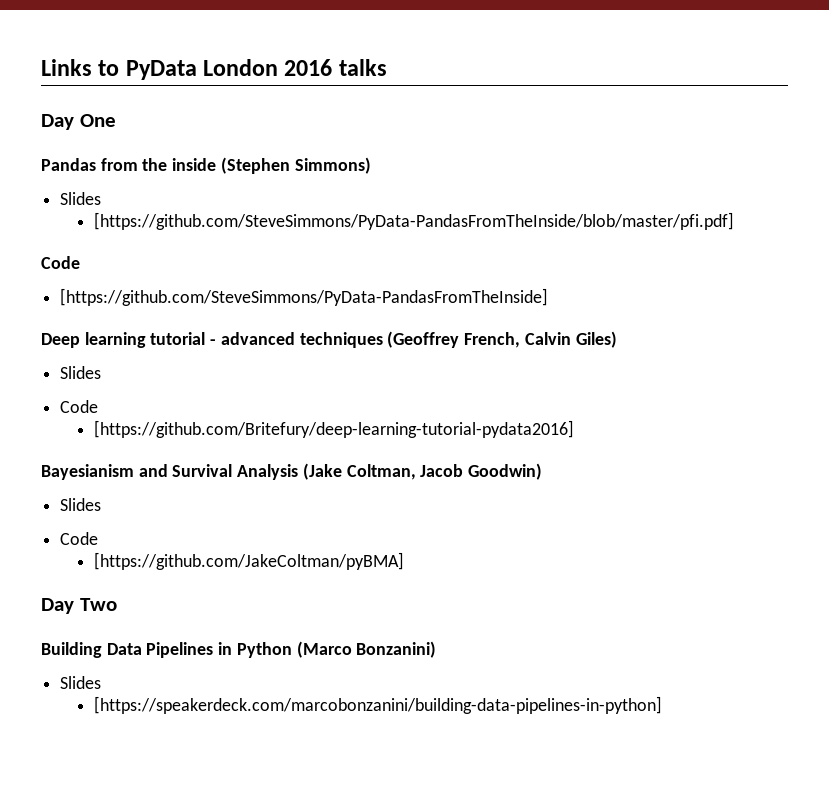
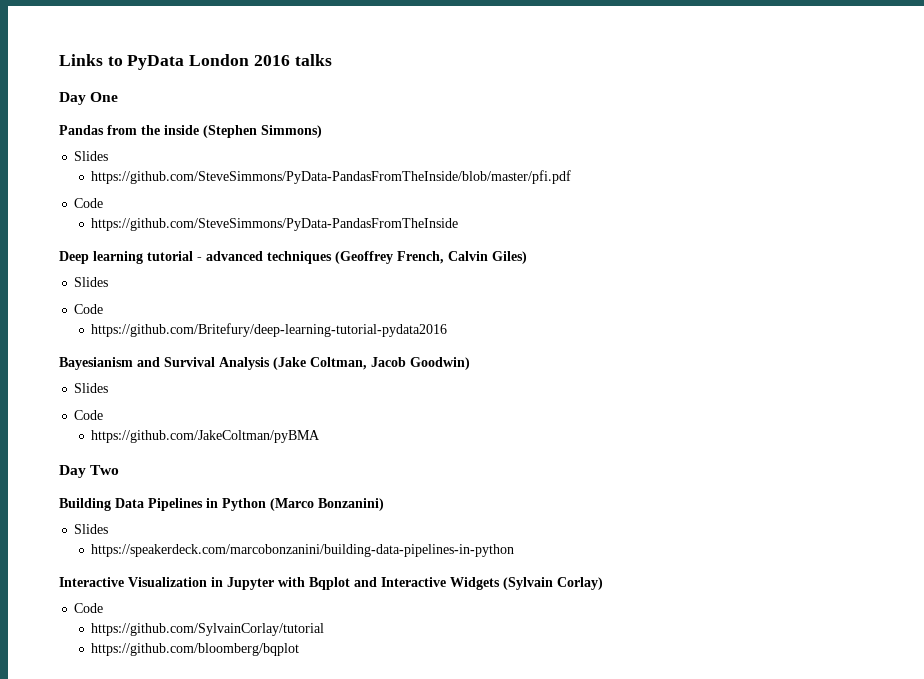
[93,212,734,230] [41,256,80,269] [60,288,549,306] [https://github.com/SteveSimmons/PyData-PandasFromTheInside/blob/master/pfi.pdf] // Code // [https://github.com/SteveSimmons/PyData-PandasFromTheInside] -> [91,170,572,184] [74,198,104,208] [91,218,459,231] https://github.com/SteveSimmons/PyData-PandasFromTheInside/blob/master/pfi.pdf // Code // https://github.com/SteveSimmons/PyData-PandasFromTheInside
[93,420,574,438] [https://github.com/Britefury/deep-learning-tutorial-pydata2016] -> [91,323,448,337] https://github.com/Britefury/deep-learning-tutorial-pydata2016
[93,552,404,570] [https://github.com/JakeColtman/pyBMA] -> [91,430,321,443] https://github.com/JakeColtman/pyBMA
[93,696,662,714] [https://speakerdeck.com/marcobonzanini/building-data-pipelines-in-python] -> [91,544,515,557] [59,577,603,590] [74,603,104,613] [91,623,325,636] [91,643,300,656] https://speakerdeck.com/marcobonzanini/building-data-pipelines-in-python // Interactive Visualization in Jupyter with Bqplot and Interactive Widgets (Sylvain Corlay) // Code // https://github.com/SylvainCorlay/tutorial // https://github.com/bloomberg/bqplot

